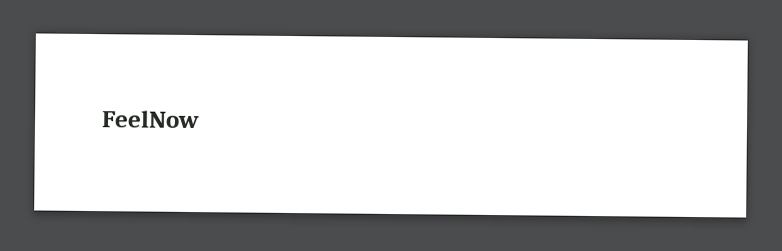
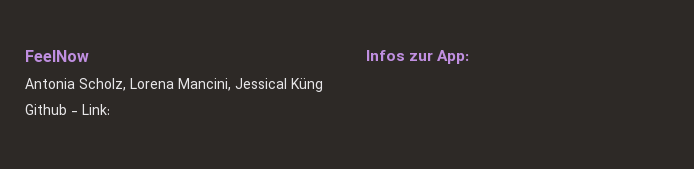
(200, 119) none -> [25,78,323,92] [25,104,110,115] [366,50,470,64] // Antonia Scholz, Lorena Mancini, Jessical Küng // Github - Link: // Infos zur App:

